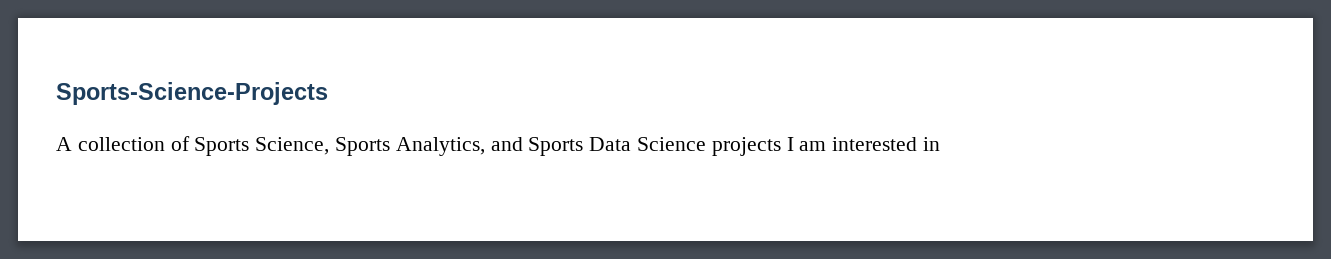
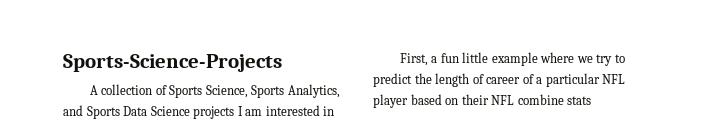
(941, 144) none -> [399,52,625,66] [373,73,626,87] [373,94,592,108] // First, a fun little example where we try to predict the length of career of a particular NFL player based on their NFL combine stats

